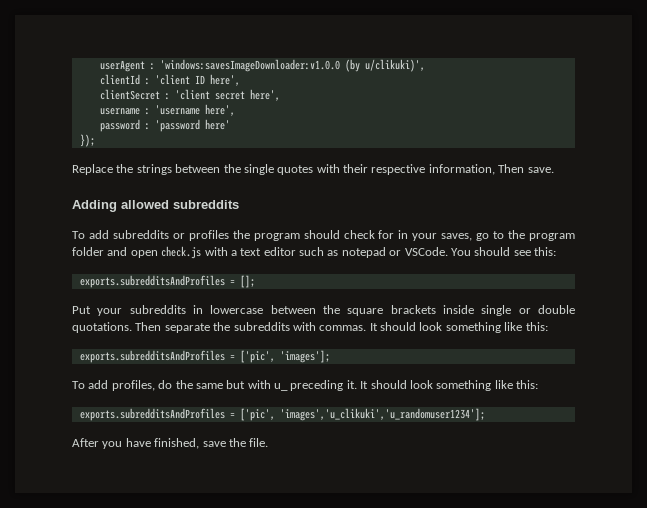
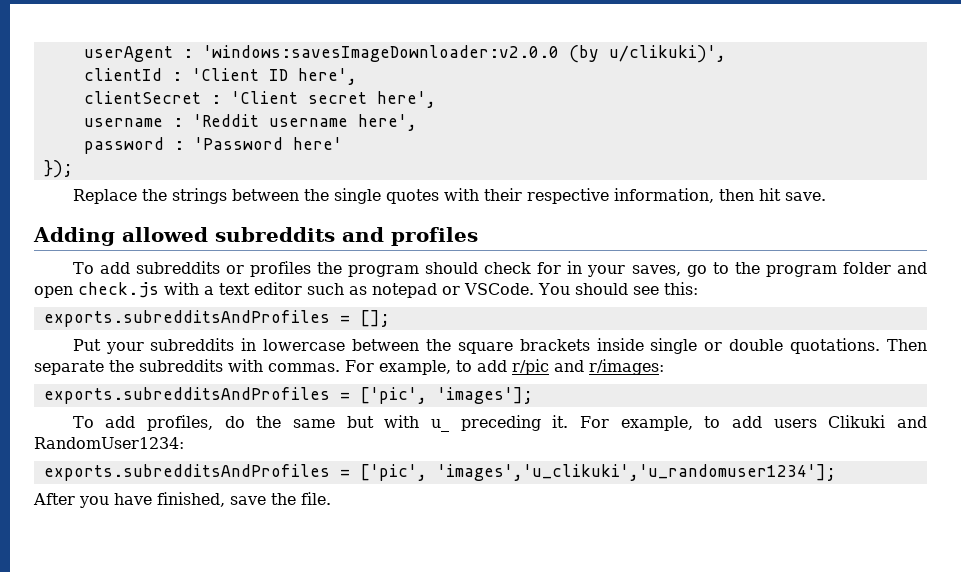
[159,59,340,72] 'windows:savesImageDownloader:v1.0.0 -> [202,45,559,62] 'windows:savesImageDownloader:v2.0.0
[154,74,190,85] 'client -> [191,68,259,81] 'Client
[174,89,210,100] 'client -> [230,91,298,104] 'Client
[154,105,200,115] 'username -> [192,114,348,127] 'Reddit username
[154,119,200,132] 'password -> [193,137,283,150] 'Password
[498,164,525,173] Then -> [718,188,781,201] then hit
(239, 204) none -> [342,227,478,246] and profiles
[369,322,548,333] It should look something like this: -> [345,359,664,375] For example, to add r/pic and r/images:
[360,380,538,391] It should look something like this: -> [579,415,928,431] [34,437,184,449] For example, to add users Clikuki and RandomUser1234:

